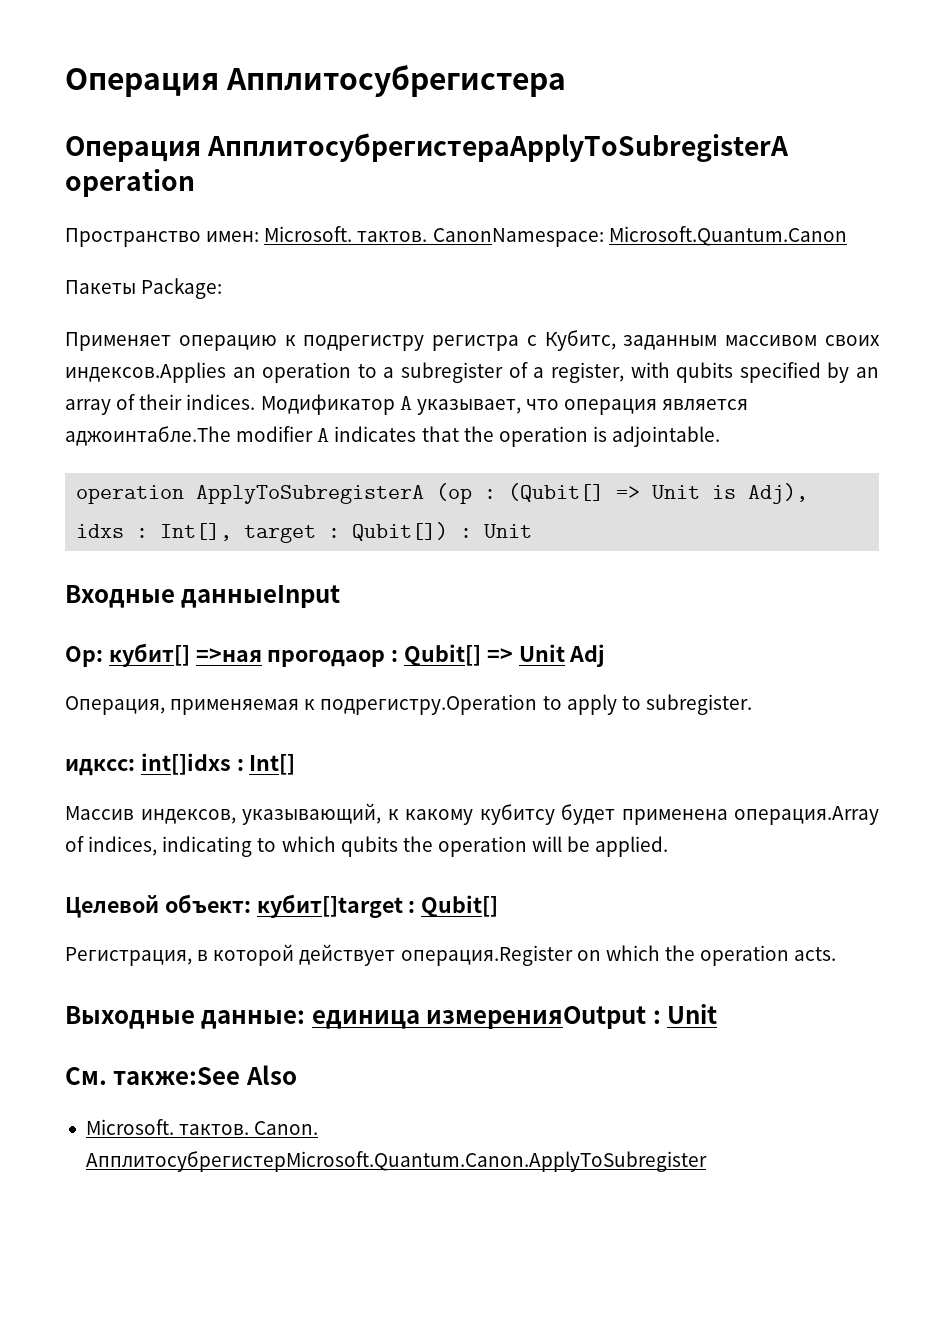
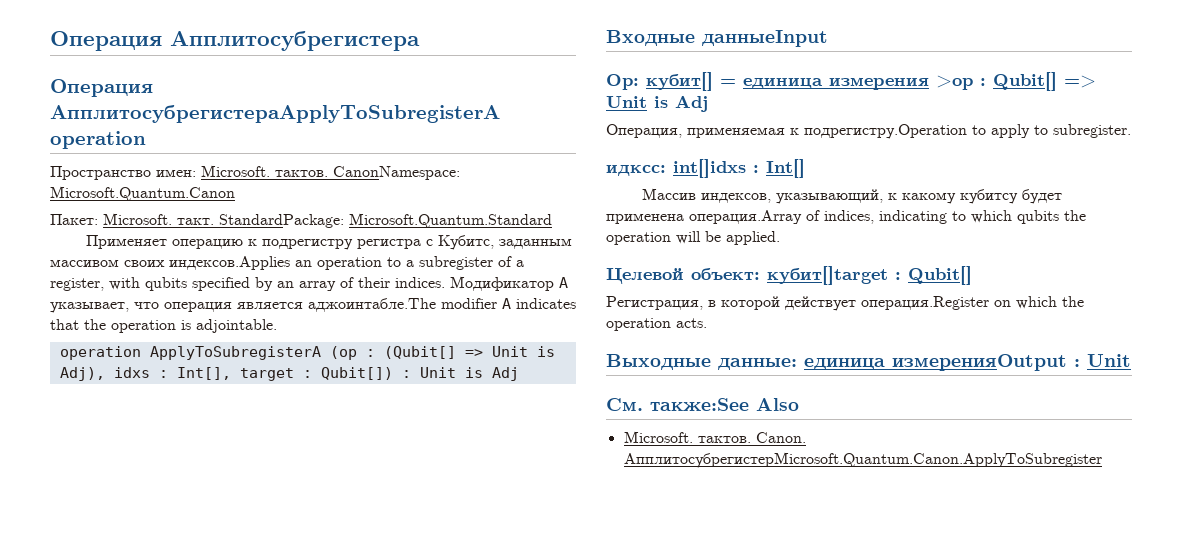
[65,278,223,299] Пакеты Package: -> [50,213,552,228] Пакет: Microsoft. такт. StandardPackage: Microsoft.Quantum.Standard
(533, 531) none -> [464,367,519,381] is Adj
[195,648,386,667] =>ная прогодаop -> [720,75,973,90] = единица измерения >op
(565, 653) none -> [654,96,668,108] is

